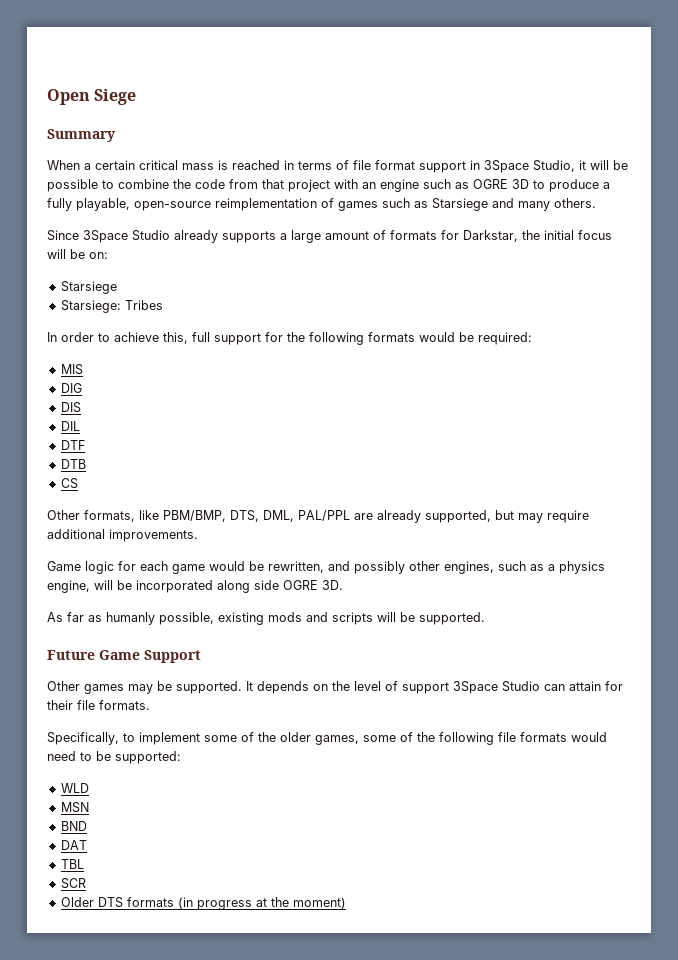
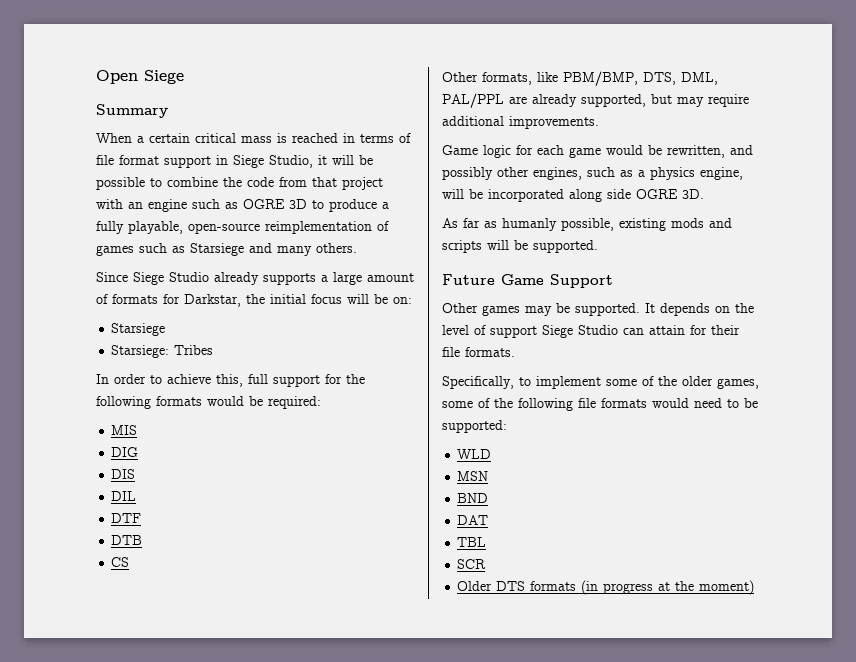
[484,160,529,173] 3Space -> [233,155,264,168] Siege
[83,230,128,243] 3Space -> [133,272,164,285] Siege
[453,681,498,694] 3Space -> [542,325,573,338] Siege

